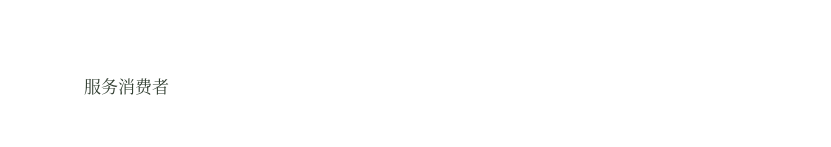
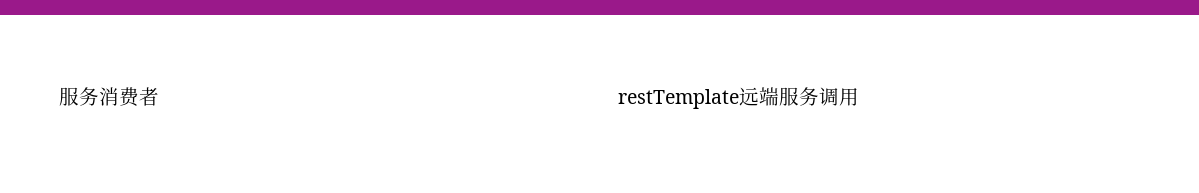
(169, 86) none -> [618,87,859,109] // restTemplate远端服务调用

